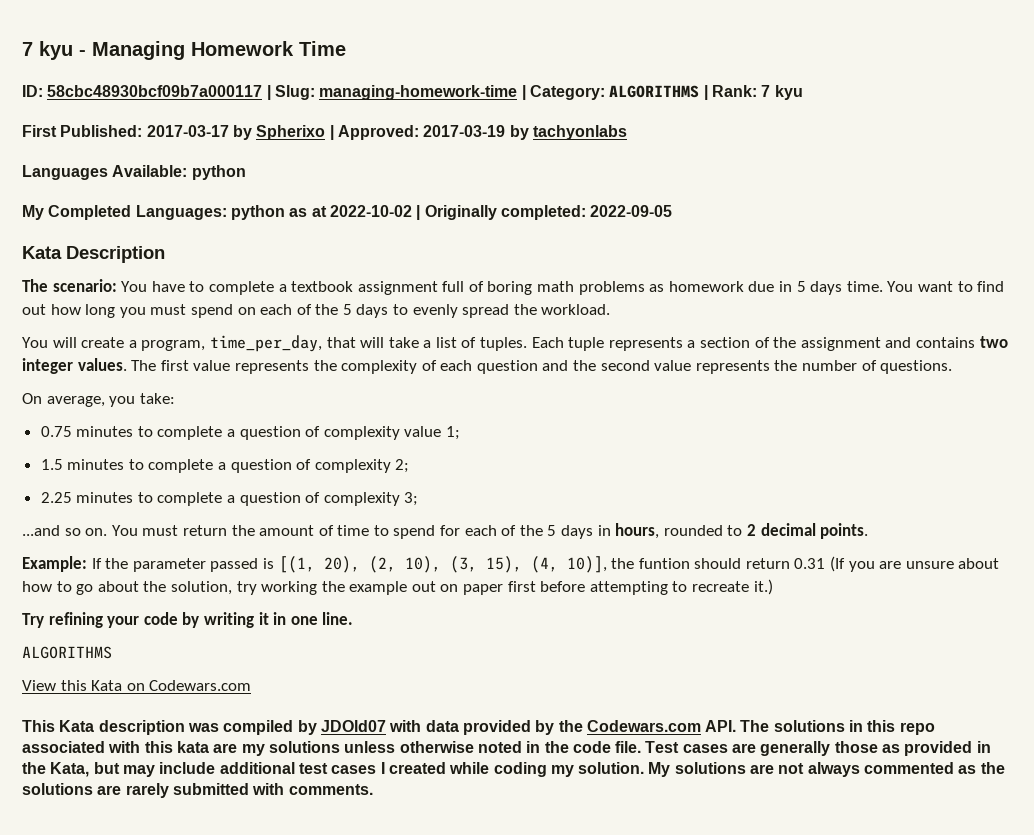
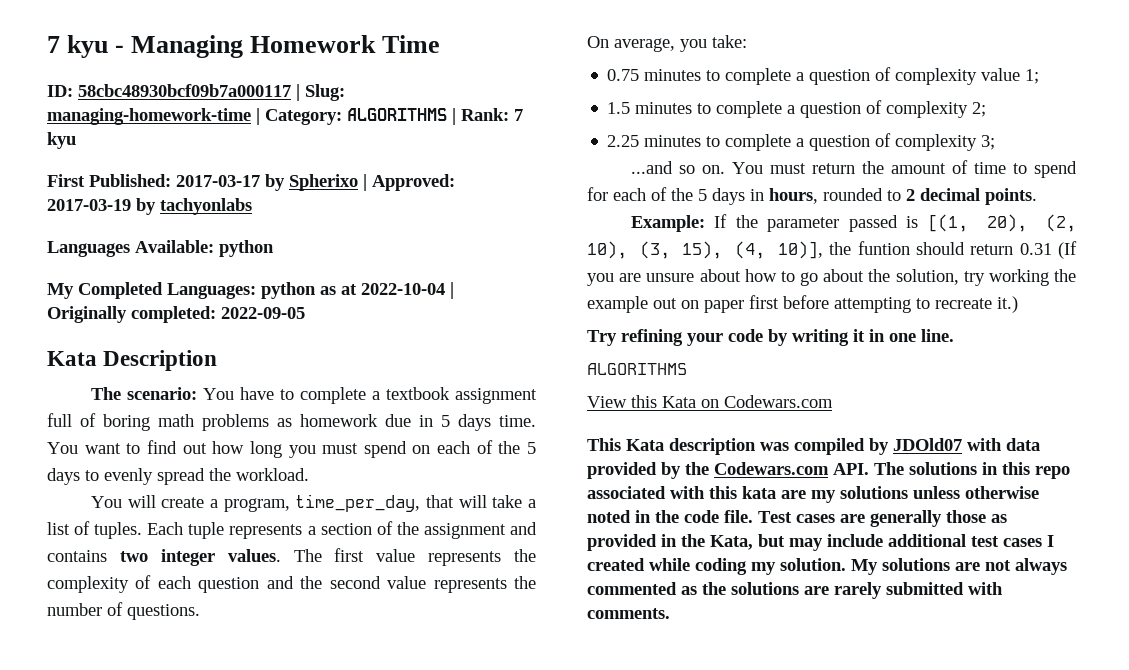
[329,205,412,217] 2022-10-02 -> [361,283,445,295] 2022-10-04

